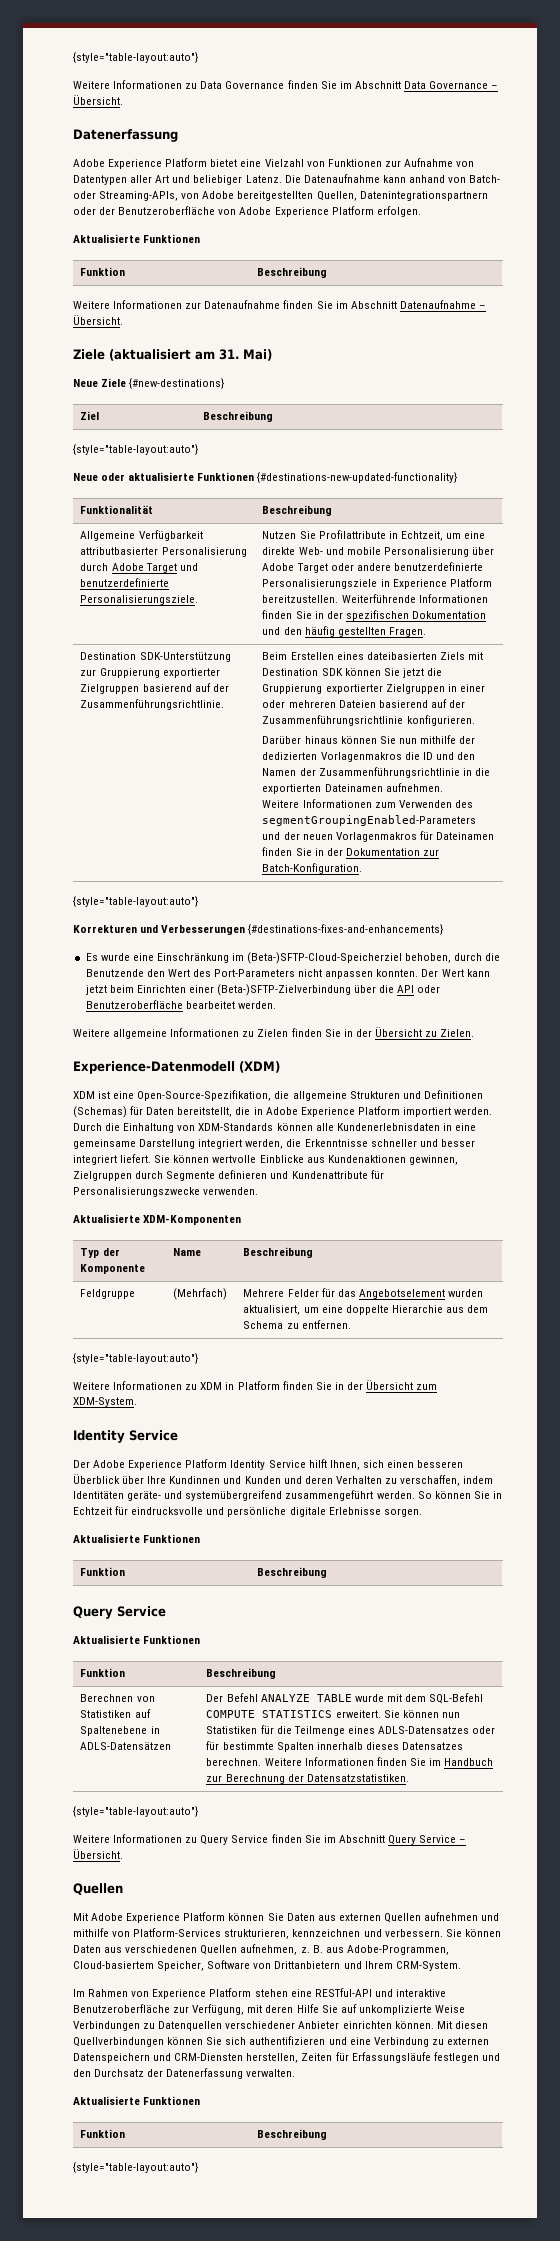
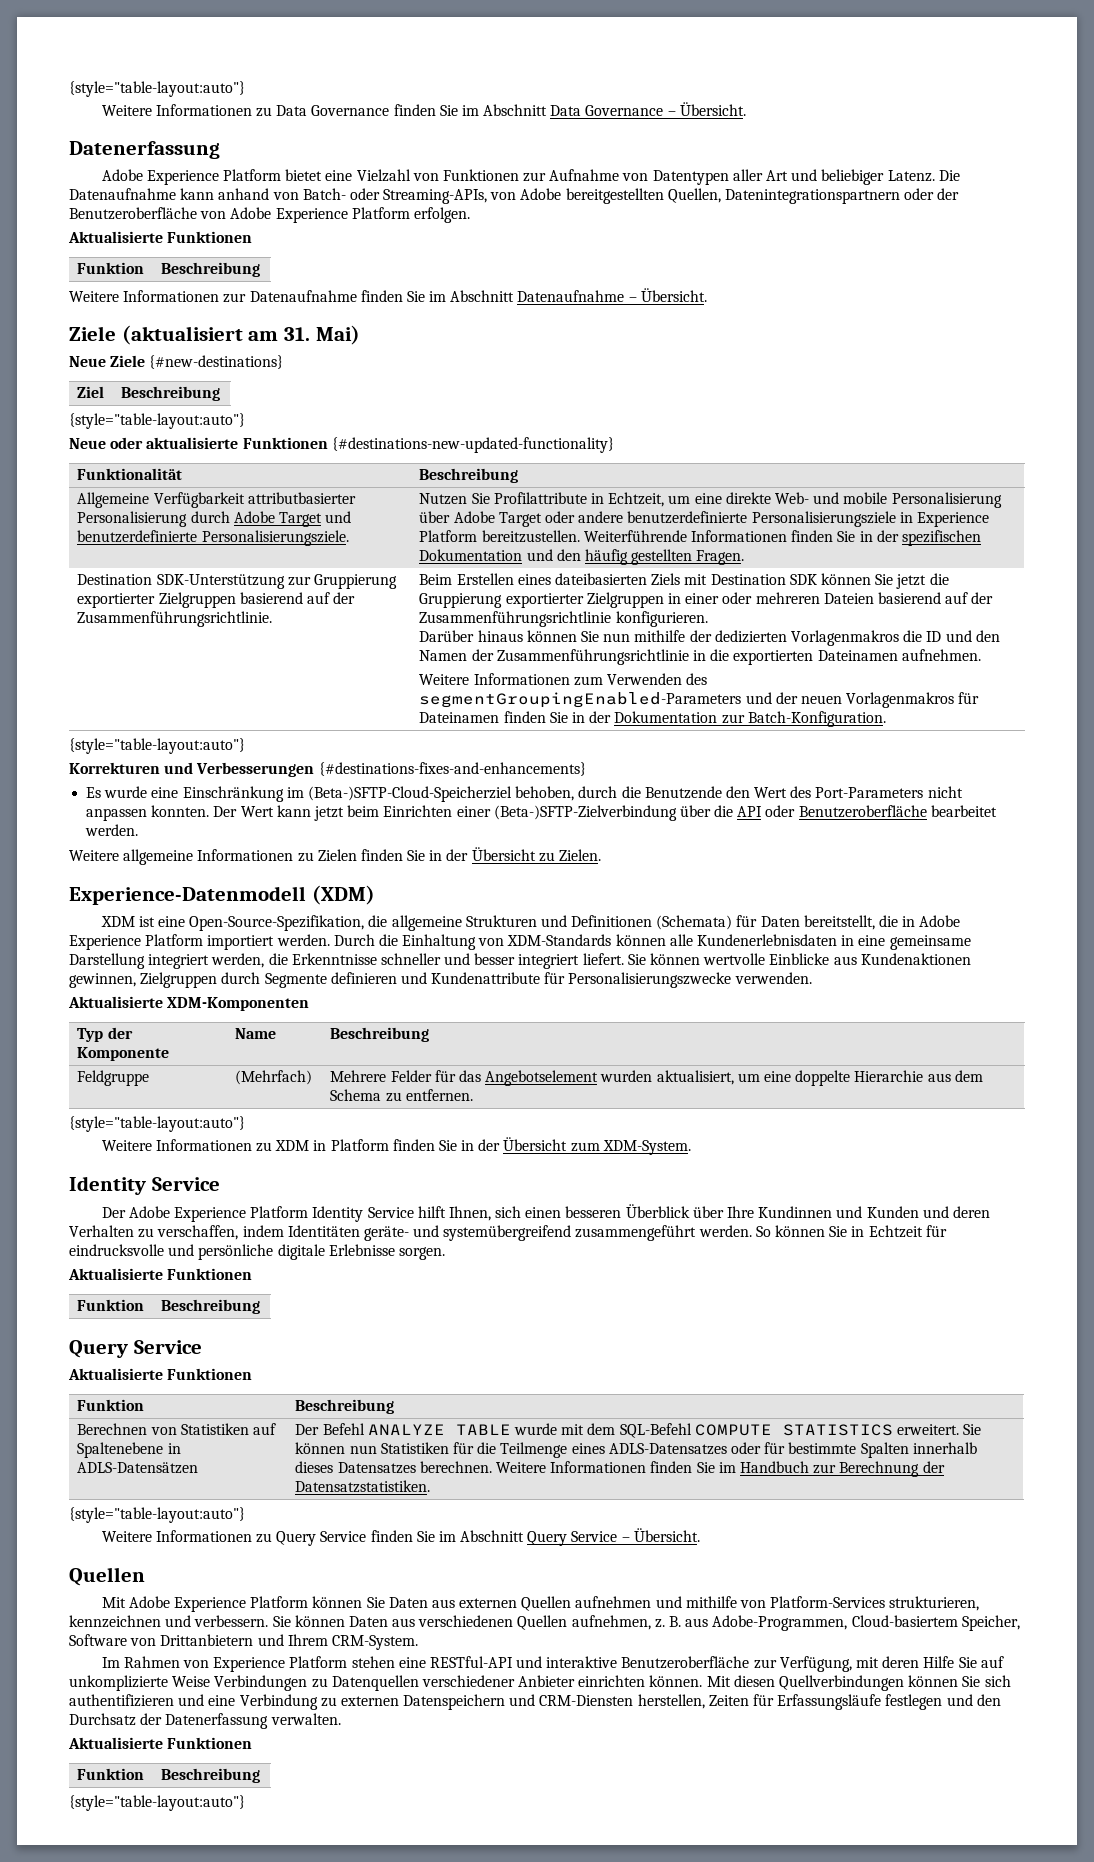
[73,1106,127,1118] (Schemas) -> [656,915,733,930] (Schemata)

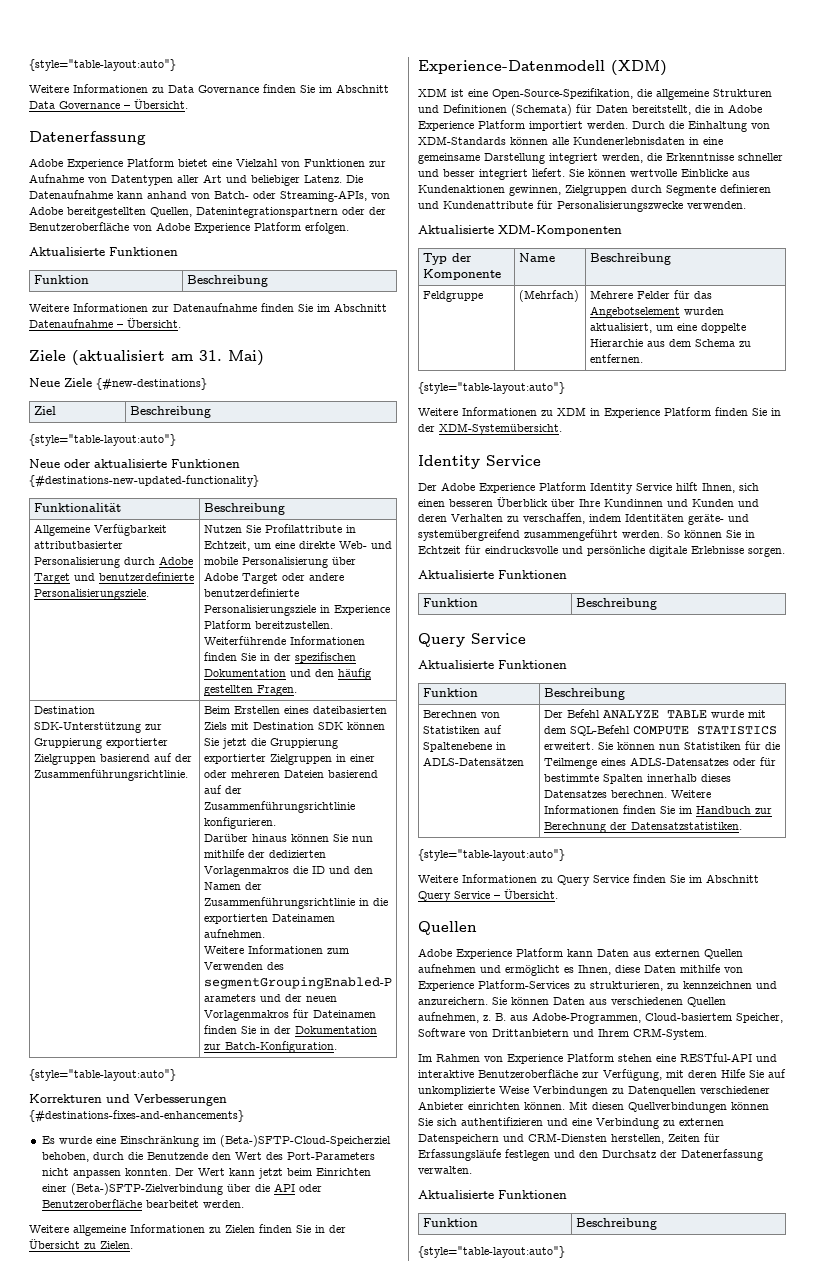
(327, 1145) none -> [604,408,660,418] Experience
[503,1137,691,1155] Übersicht zum XDM-System. -> [439,423,562,435] XDM-Systemübersicht.
[101,1596,385,1612] Mit Adobe Experience Platform können Sie -> [418,948,593,959] Adobe Experience Platform kann
[685,1596,980,1611] mithilfe von Platform-Services strukturieren, -> [505,964,743,976] [418,980,679,991] ermöglicht es Ihnen, diese Daten mithilfe von Experience Platform-Services zu strukturieren, zu
[194,1615,269,1627] verbessern. -> [418,997,488,1005] anzureichern.

